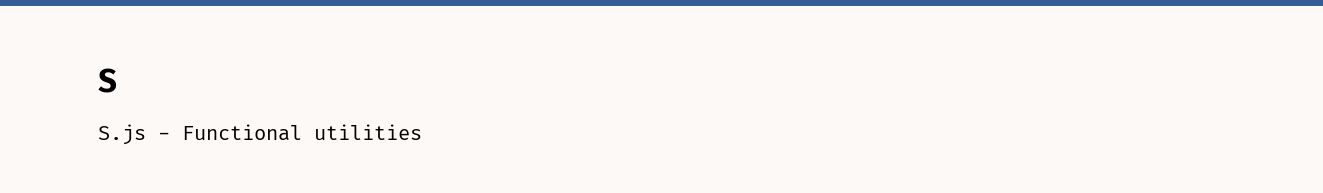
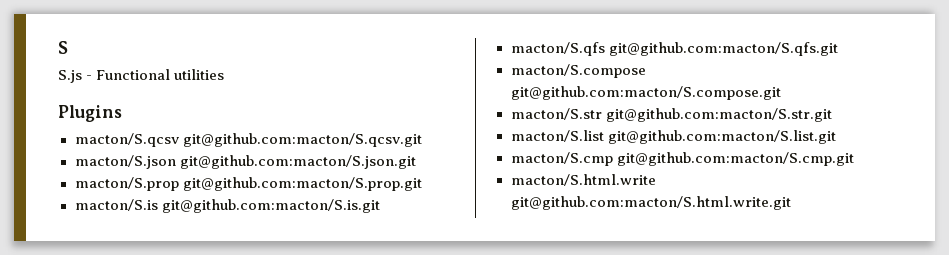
(422, 132) none -> [58,105,122,122] [74,133,422,147] [74,155,416,169] [74,177,422,191] [74,199,380,213] [510,42,838,56] [510,64,646,78] [510,86,781,100] [510,108,832,122] [510,130,836,144] [510,152,854,166] [510,174,656,186] [510,196,791,210] // Plugins // macton/S.qcsv git@github.com:macton/S.qcsv.git // macton/S.json git@github.com:macton/S.json.git // macton/S.prop git@github.com:macton/S.prop.git // macton/S.is git@github.com:macton/S.is.git // macton/S.qfs git@github.com:macton/S.qfs.git // macton/S.compose git@github.com:macton/S.compose.git // macton/S.str git@github.com:macton/S.str.git // macton/S.list git@github.com:macton/S.list.git // macton/S.cmp git@github.com:macton/S.cmp.git // macton/S.html.write git@github.com:macton/S.html.write.git

